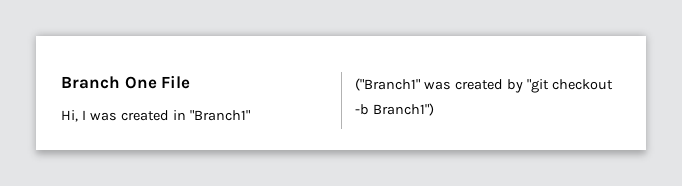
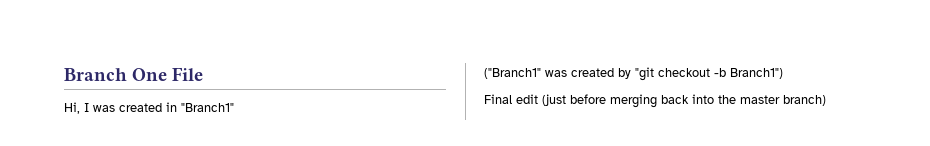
(434, 109) none -> [484,94,826,108] // Final edit (just before merging back into the master branch)

